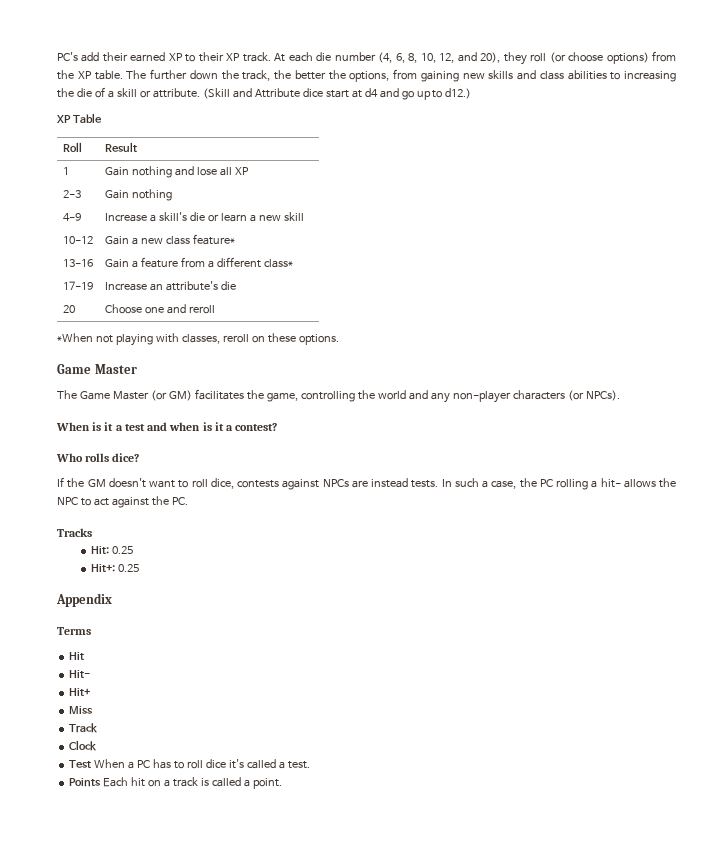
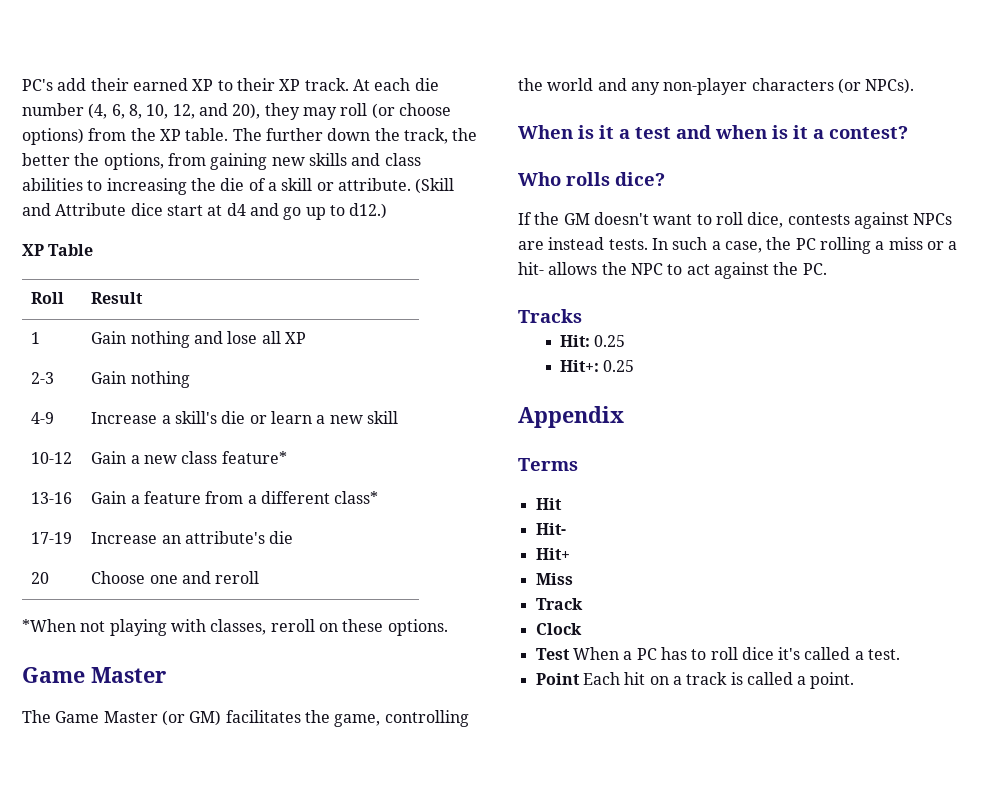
(527, 58) none -> [302,107,337,120] may
(598, 484) none -> [888,237,958,250] miss or a
[69,778,102,787] Points -> [535,673,580,685] Point

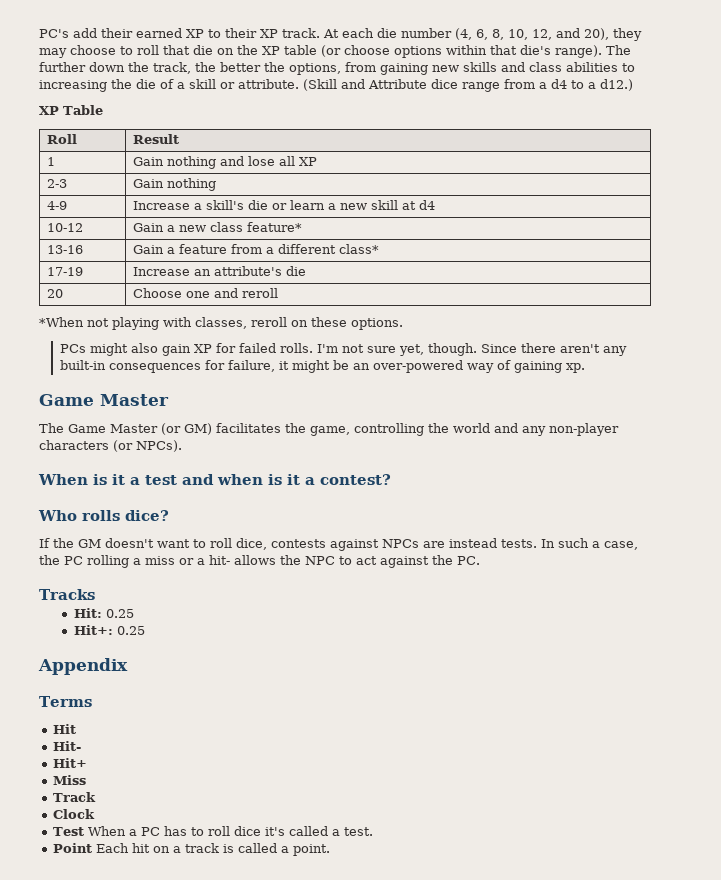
[340,103,451,119] [22,128,229,145] roll (or choose options) from the XP table. -> [70,45,602,58] choose to roll that die on the XP table (or choose options within that die's range).
[166,203,345,220] start at d4 and go up to -> [462,79,596,92] range from a d4 to a
(398, 417) none -> [402,200,436,210] at d4
(448, 627) none -> [59,343,627,356] [59,360,585,373] // PCs might also gain XP for failed rolls. I'm not sure yet, though. Since there aren't any built-in consequences for failure, it might be an over-powered way of gaining xp.

